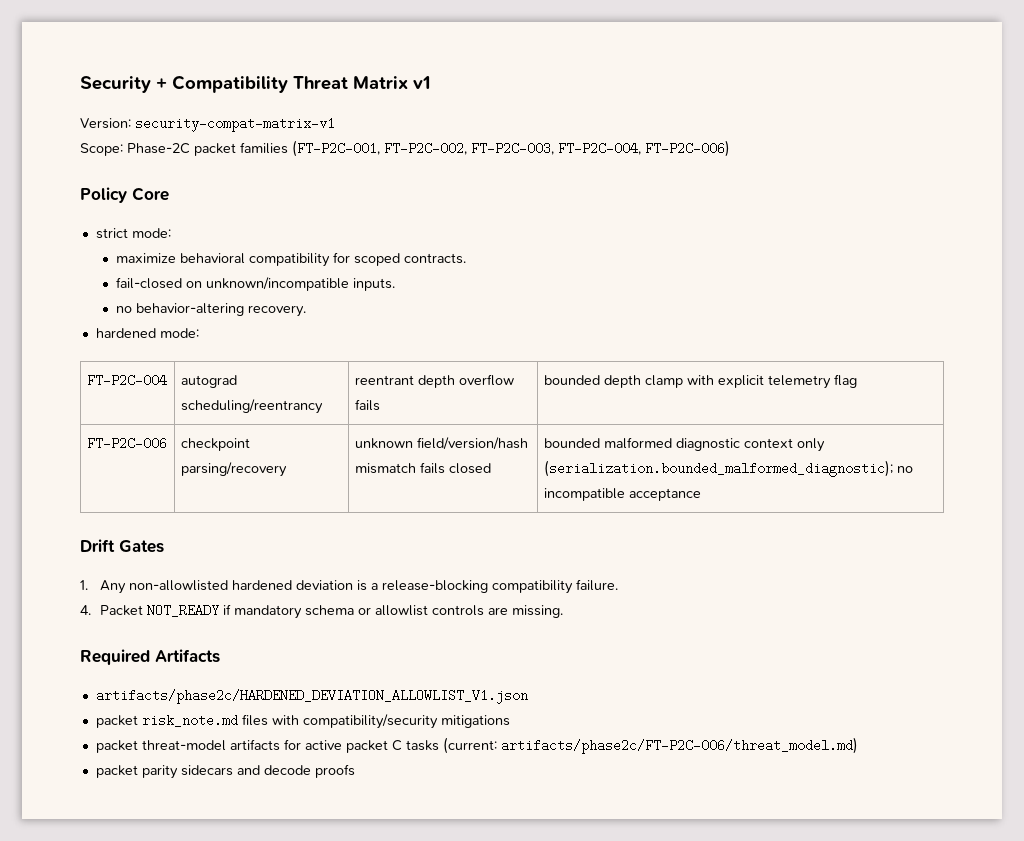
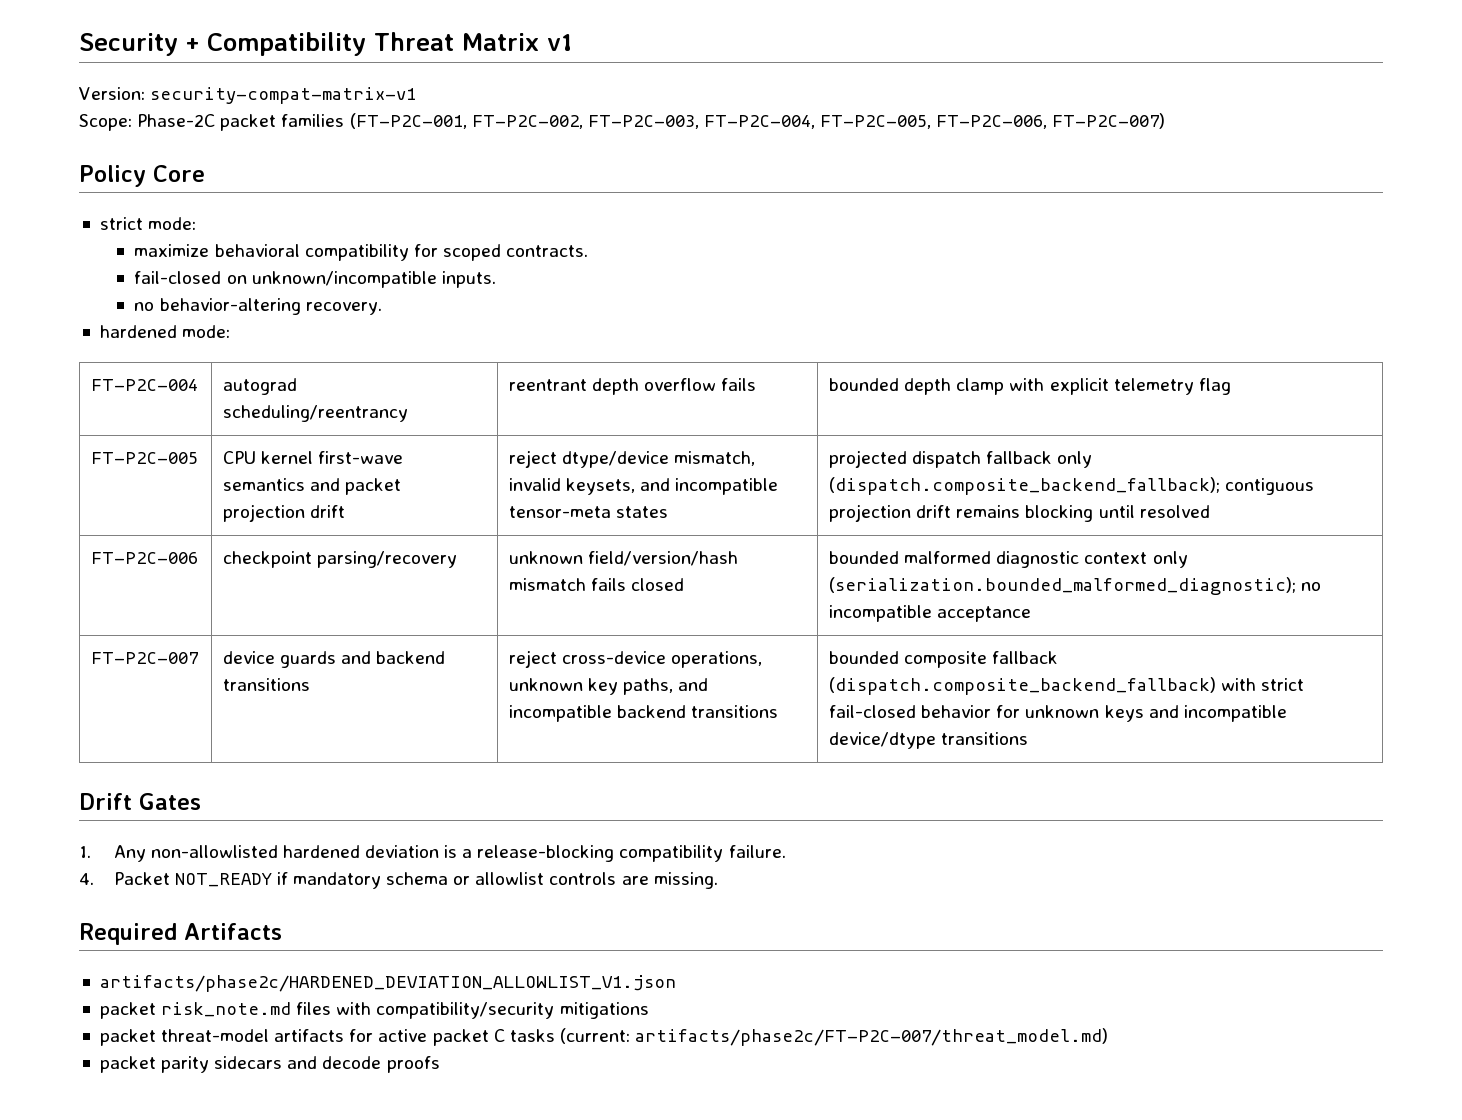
[645,140,730,157] FT-P2C-006) -> [820,113,1166,129] FT-P2C-005, FT-P2C-006, FT-P2C-007)
(857, 381) none -> [91,452,199,464] [223,451,404,464] [223,478,402,495] [223,504,346,522] [509,450,756,468] [509,478,779,495] [509,506,669,518] [829,450,1093,468] [829,477,1315,495] [829,504,1210,522] // FT-P2C-005 | CPU kernel first-wave semantics and packet projection drift | reject dtype/device mismatch, invalid keysets, and incompatible tensor-meta states | projected dispatch fallback only (dispatch.composite_backend_fallback); contiguous projection drift remains blocking until resolved
(701, 494) none -> [91,652,199,664] [223,651,446,668] [223,678,311,691] [509,650,763,668] [509,678,709,695] [509,705,779,722] [829,651,1059,668] [829,677,1305,695] [829,705,1287,722] [829,732,1029,749] // FT-P2C-007 | device guards and backend transitions | reject cross-device operations, unknown key paths, and incompatible backend transitions | bounded composite fallback (dispatch.composite_backend_fallback) with strict fail-closed behavior for unknown keys and incompatible device/dtype transitions
[500,737,858,754] artifacts/phase2c/FT-P2C-006/threat_model.md) -> [635,1028,1109,1046] artifacts/phase2c/FT-P2C-007/threat_model.md)

